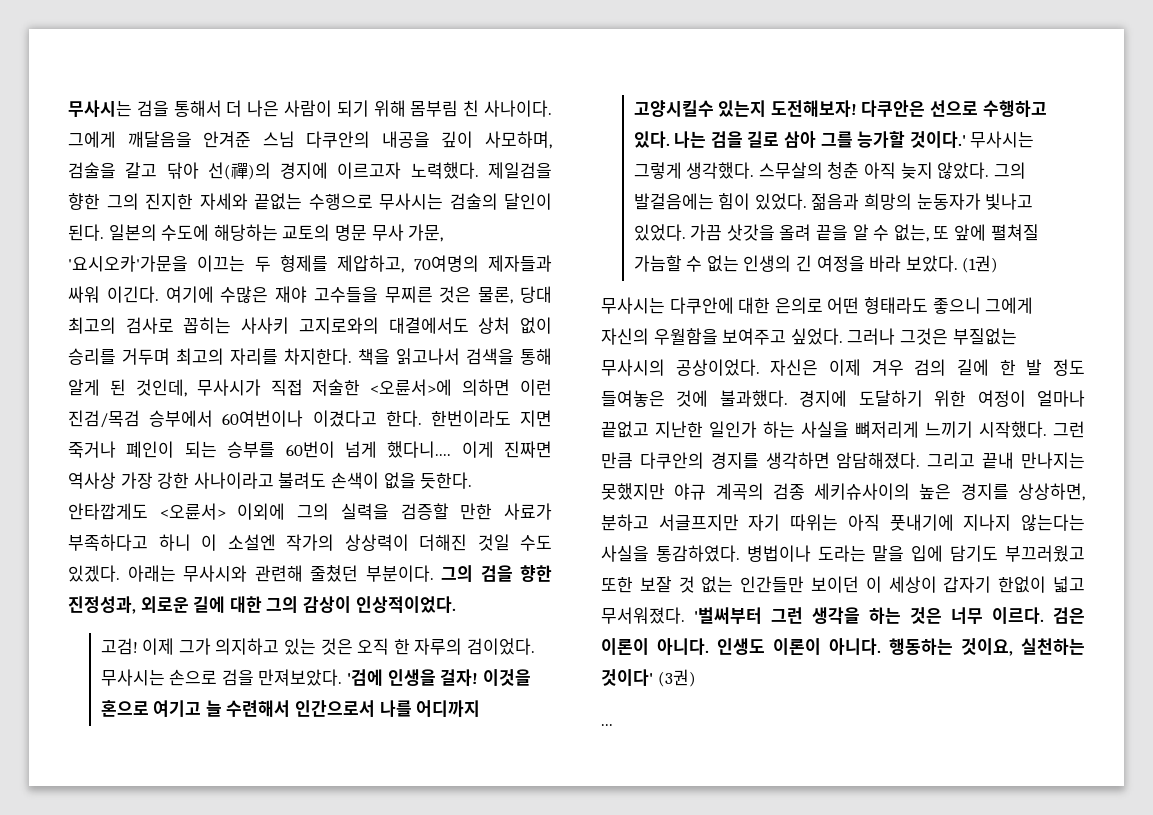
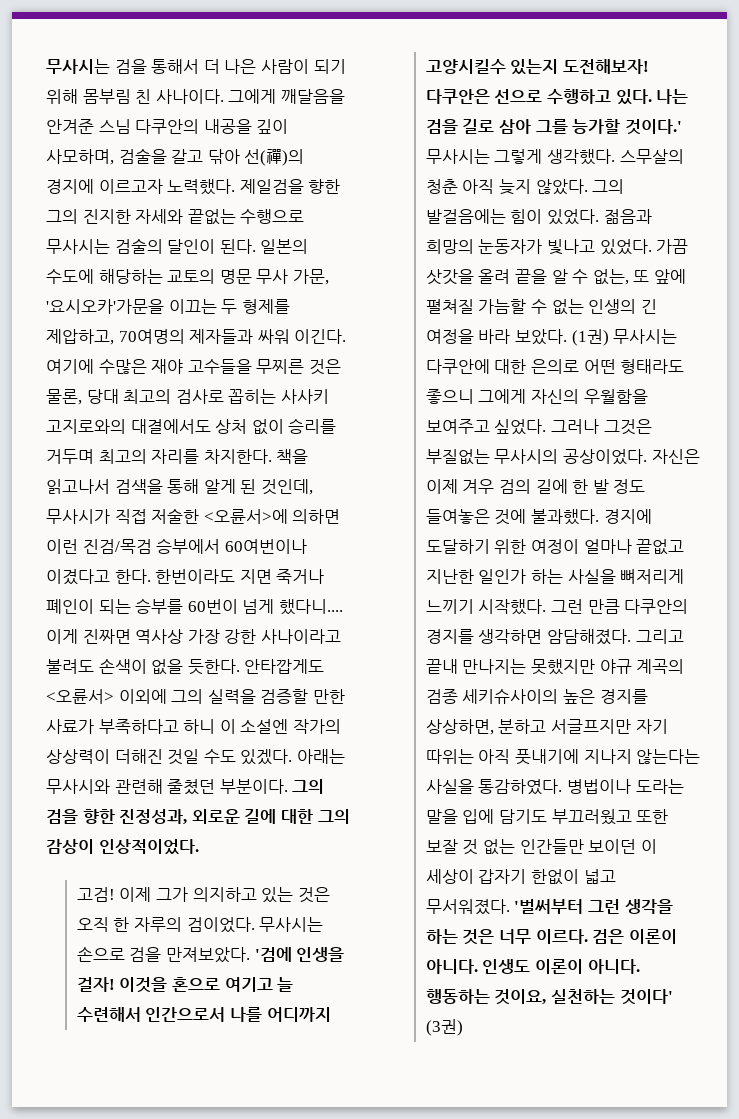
(999, 264) // -> (609, 337) none
[601,724,613,726] // ... -> (463, 1027) none

